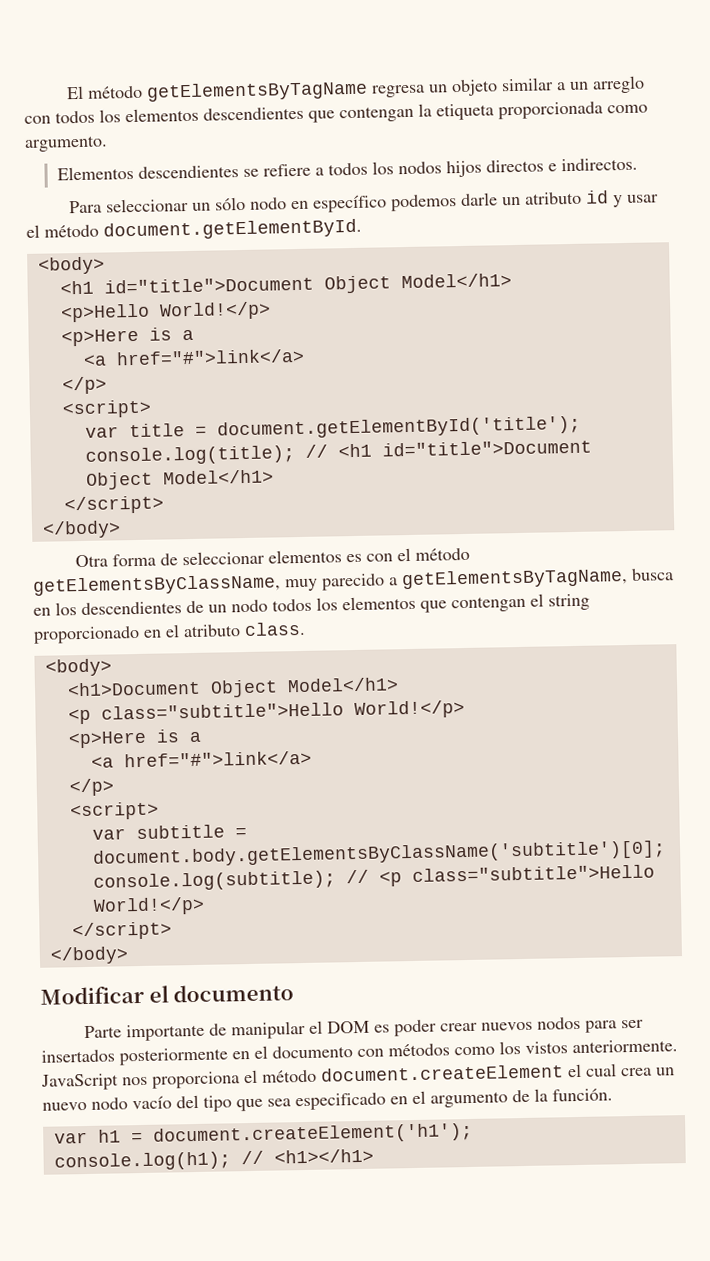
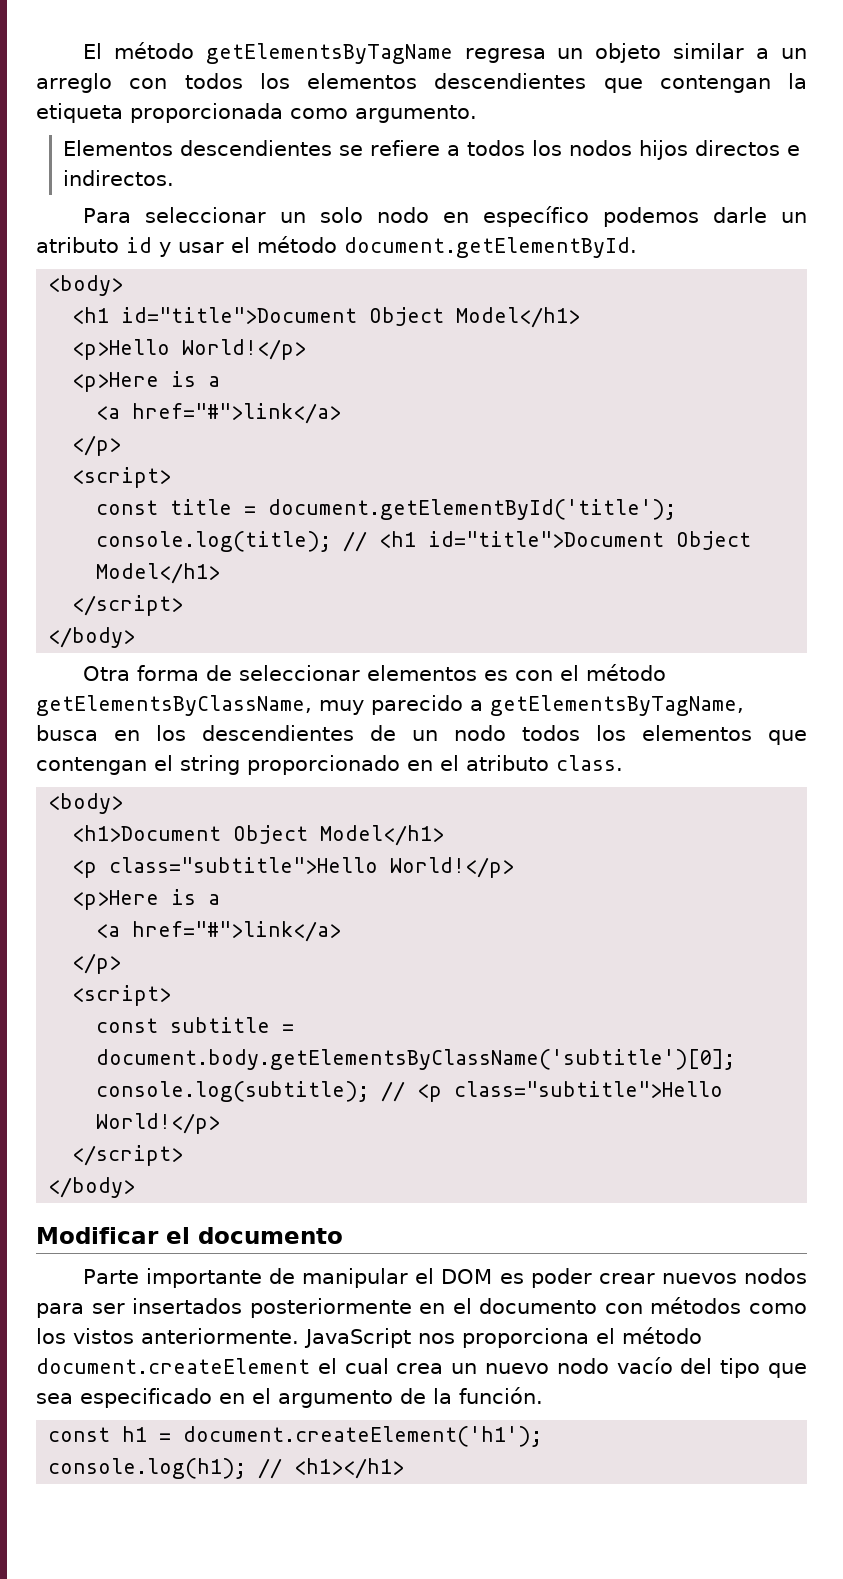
[215,196,247,211] sólo -> [319,207,363,223] solo
[84,426,119,438] var -> [96,500,159,515] const
[91,828,126,840] var -> [96,1018,159,1033] const
[53,1131,88,1144] var -> [48,1427,111,1442] const

